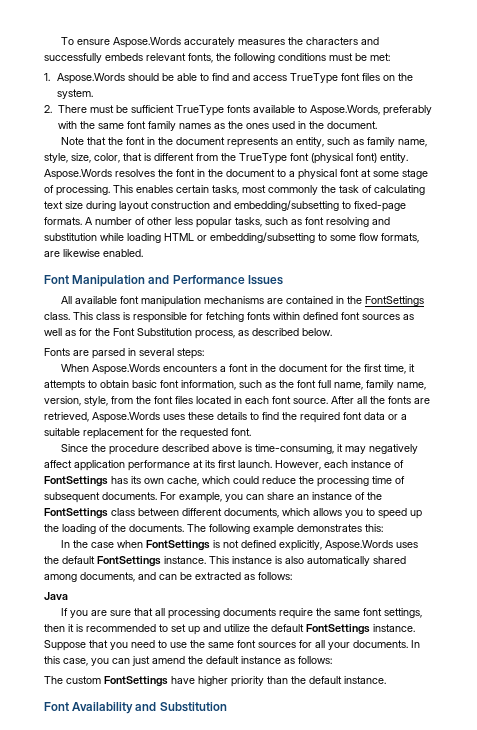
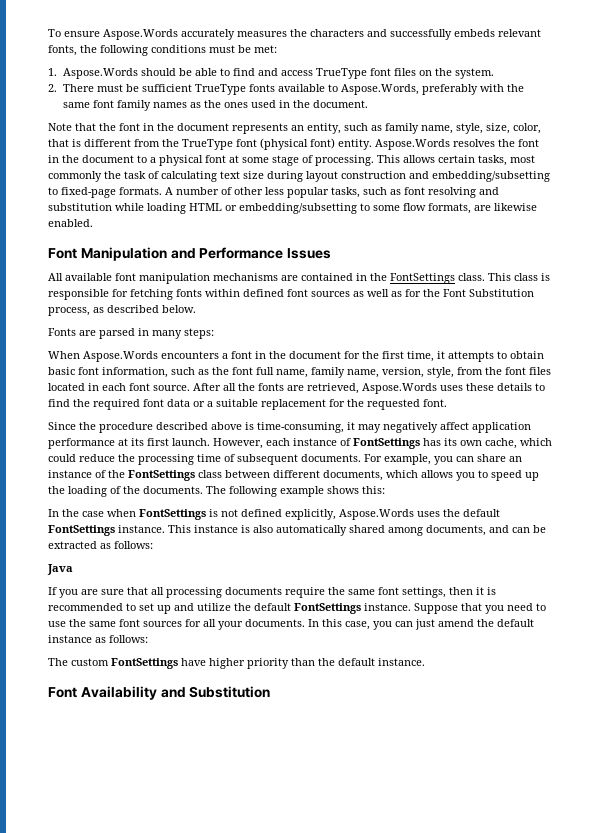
[136,185,173,193] enables -> [403,155,435,163] allows
[139,348,174,356] several -> [152,330,182,339] many
[297,524,362,532] demonstrates -> [327,486,359,494] shows

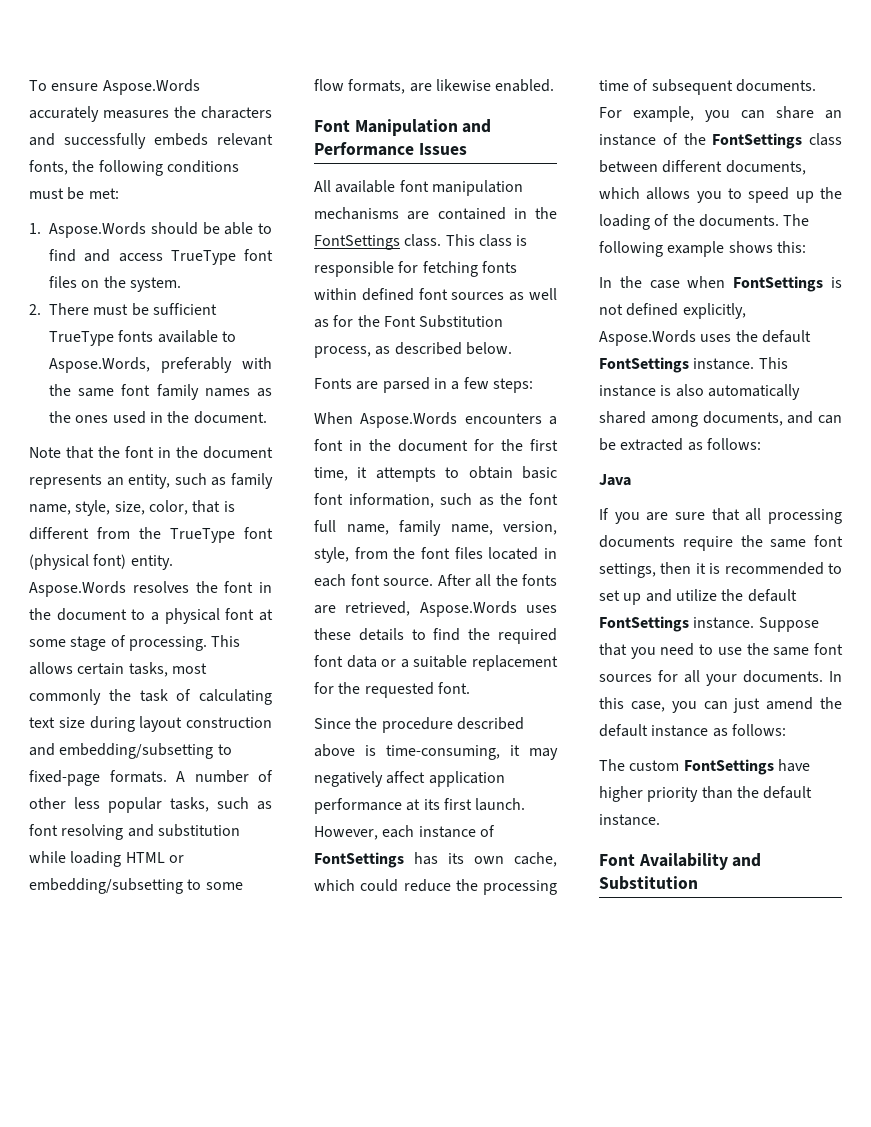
[152,330,182,339] many -> [451,377,489,390] a few

